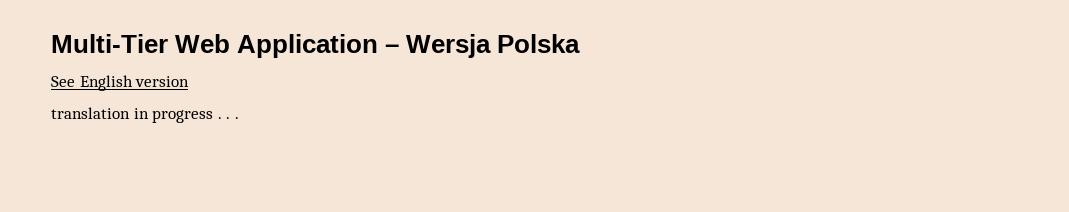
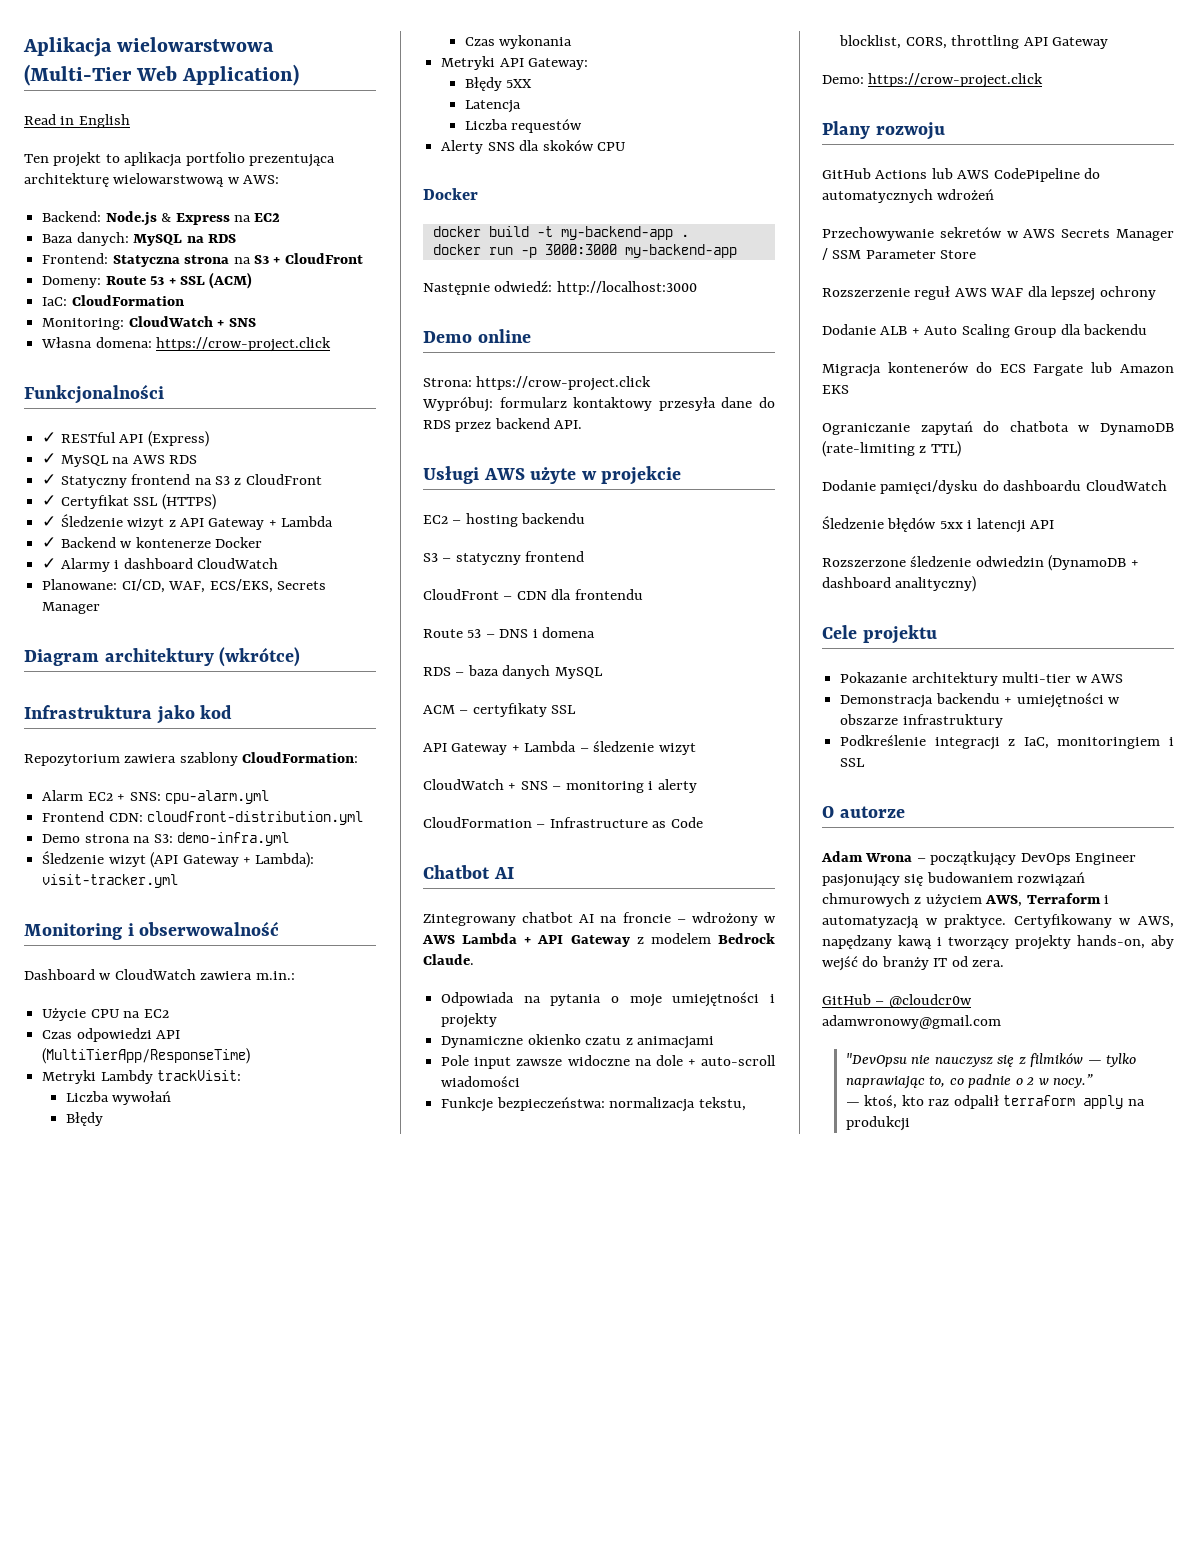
[51,34,581,58] [51,75,190,91] [51,107,239,123] Multi-Tier Web Application – Wersja Polska // See English version // translation in progress . . . -> [23,37,275,57] [24,64,300,86] [24,114,130,128] [24,152,336,167] [24,173,280,187] [42,211,281,226] [42,232,236,246] [42,253,363,267] [42,272,253,289] [42,295,184,306] [42,316,256,330] [41,337,332,352] [24,384,164,404] [42,431,209,447] [42,453,197,467] [42,474,322,488] [42,494,216,510] [42,514,334,530] [42,537,262,548] [42,558,278,572] [42,579,326,593] [42,602,101,614] [24,647,301,667] [24,705,233,724] [24,752,359,766] [42,790,269,804] [42,811,364,825] [42,832,289,846] [42,851,315,868] [42,874,179,888] [24,921,280,940] [24,969,295,980] [42,1008,169,1021] [42,1028,181,1042] [42,1048,251,1064] [42,1070,242,1084] [65,1091,172,1105] [65,1112,103,1126] [464,35,573,49] [441,56,589,70] [464,77,533,91] [464,100,521,113] [464,119,583,133] [441,140,625,154] [423,188,478,200] [432,226,689,240] [432,244,737,258] [423,281,697,295] [423,329,531,343] [423,376,652,391] [422,397,775,412] [423,418,583,432] [423,466,682,485] [423,513,586,527] [423,551,585,565] [423,589,643,600] [423,627,596,638] [423,665,603,679] [423,703,577,717] [423,741,696,755] [423,779,697,793] [423,817,703,828] [423,865,514,879] [423,912,776,926] [422,933,775,947] [423,954,474,965] [441,992,775,1007] [441,1013,498,1028] [441,1034,714,1049] [441,1055,776,1069] [441,1076,521,1087] [441,1097,746,1112] [839,35,1108,49] [822,73,1044,88] [822,121,945,140] [822,168,1101,182] [822,189,995,203] [822,227,1174,241] [822,248,977,260] [822,286,1156,301] [822,324,1148,338] [822,362,1174,377] [822,385,849,394] [822,421,1174,435] [822,441,961,457] [822,480,1167,494] [822,516,1055,533] [822,555,1139,571] [822,576,977,592] [822,625,937,644] [840,672,1123,686] [840,693,1120,708] [840,714,1003,728] [840,735,1174,750] [840,758,866,767] [822,806,905,818] [821,851,1137,866] [822,872,1086,887] [822,893,1110,907] [822,914,1174,929] [822,935,1174,950] [822,956,1005,971] [822,994,972,1008] [822,1015,1001,1029] [845,1053,1137,1067] [845,1074,1094,1089] [845,1095,1145,1109] [845,1116,910,1131] Aplikacja wielowarstwowa (Multi-Tier Web Application) // Read in English // Ten projekt to aplikacja portfolio prezentująca architekturę wielowarstwową w AWS: // Backend: Node.js & Express na EC2 // Baza danych: MySQL na RDS // Frontend: Statyczna strona na S3 + CloudFront // Domeny: Route 53 + SSL (ACM) // IaC: CloudFormation // Monitoring: CloudWatch + SNS // Własna domena: https://crow-project.click // Funkcjonalności // ✓ RESTful API (Express) // ✓ MySQL na AWS RDS // ✓ Statyczny frontend na S3 z CloudFront // ✓ Certyfikat SSL (HTTPS) // ✓ Śledzenie wizyt z API Gateway + Lambda // ✓ Backend w kontenerze Docker // ✓ Alarmy i dashboard CloudWatch // Planowane: CI/CD, WAF, ECS/EKS, Secrets Manager // Diagram architektury (wkrótce) // Infrastruktura jako kod // Repozytorium zawiera szablony CloudFormation: // Alarm EC2 + SNS: cpu-alarm.yml // Frontend CDN: cloudfront-distribution.yml // Demo strona na S3: demo-infra.yml // Śledzenie wizyt (API Gateway + Lambda): visit-tracker.yml // Monitoring i obserwowalność // Dashboard w CloudWatch zawiera m.in.: // Użycie CPU na EC2 // Czas odpowiedzi API (MultiTierApp/ResponseTime) // Metryki Lambdy trackVisit: // Liczba wywołań // Błędy // Czas wykonania // Metryki API Gateway: // Błędy 5XX // Latencja // Liczba requestów // Alerty SNS dla skoków CPU // Docker // docker build -t my-backend-app . // docker run -p 3000:3000 my-backend-app // Następnie odwiedź: http://localhost:3000 // Demo online // Strona: https://crow-project.click // Wypróbuj: formularz kontaktowy przesyła dane do RDS przez backend API. // Usługi AWS użyte w projekcie // EC2 – hosting backendu // S3 – statyczny frontend // CloudFront – CDN dla frontendu // Route 53 – DNS i domena // RDS – baza danych MySQL // ACM – certyfikaty SSL // API Gateway + Lambda – śledzenie wizyt // CloudWatch + SNS – monitoring i alerty // CloudFormation – Infrastructure as Code // Chatbot AI // Zintegrowany chatbot AI na froncie – wdrożony w AWS Lambda + API Gateway z modelem Bedrock Claude. // Odpowiada na pytania o moje umiejętności i projekty // Dynamiczne okienko czatu z animacjami // Pole input zawsze widoczne na dole + auto-scroll wiadomości // Funkcje bezpieczeństwa: normalizacja tekstu, blocklist, CORS, throttling API Gateway // Demo: https://crow-project.click // Plany rozwoju // GitHub Actions lub AWS CodePipeline do automatycznych wdrożeń // Przechowywanie sekretów w AWS Secrets Manager / SSM Parameter Store // Rozszerzenie reguł AWS WAF dla lepszej ochrony // Dodanie ALB + Auto Scaling Group dla backendu // Migracja kontenerów do ECS Fargate lub Amazon EKS // Ograniczanie zapytań do chatbota w DynamoDB (rate-limiting z TTL) // Dodanie pamięci/dysku do dashboardu CloudWatch // Śledzenie błędów 5xx i latencji API // Rozszerzone śledzenie odwiedzin (DynamoDB + dashboard analityczny) // Cele projektu // Pokazanie architektury multi-tier w AWS // Demonstracja backendu + umiejętności w obszarze infrastruktury // Podkreślenie integracji z IaC, monitoringiem i SSL // O autorze // Adam Wrona – początkujący DevOps Engineer pasjonujący się budowaniem rozwiązań chmurowych z użyciem AWS, Terraform i automatyzacją w praktyce. Certyfikowany w AWS, napędzany kawą i tworzący projekty hands-on, aby wejść do branży IT od zera. // GitHub – @cloudcr0w // adamwronowy@gmail.com // "DevOpsu nie nauczysz się z filmików — tylko naprawiając to, co padnie o 2 w nocy.” // — ktoś, kto raz odpalił terraform apply na produkcji

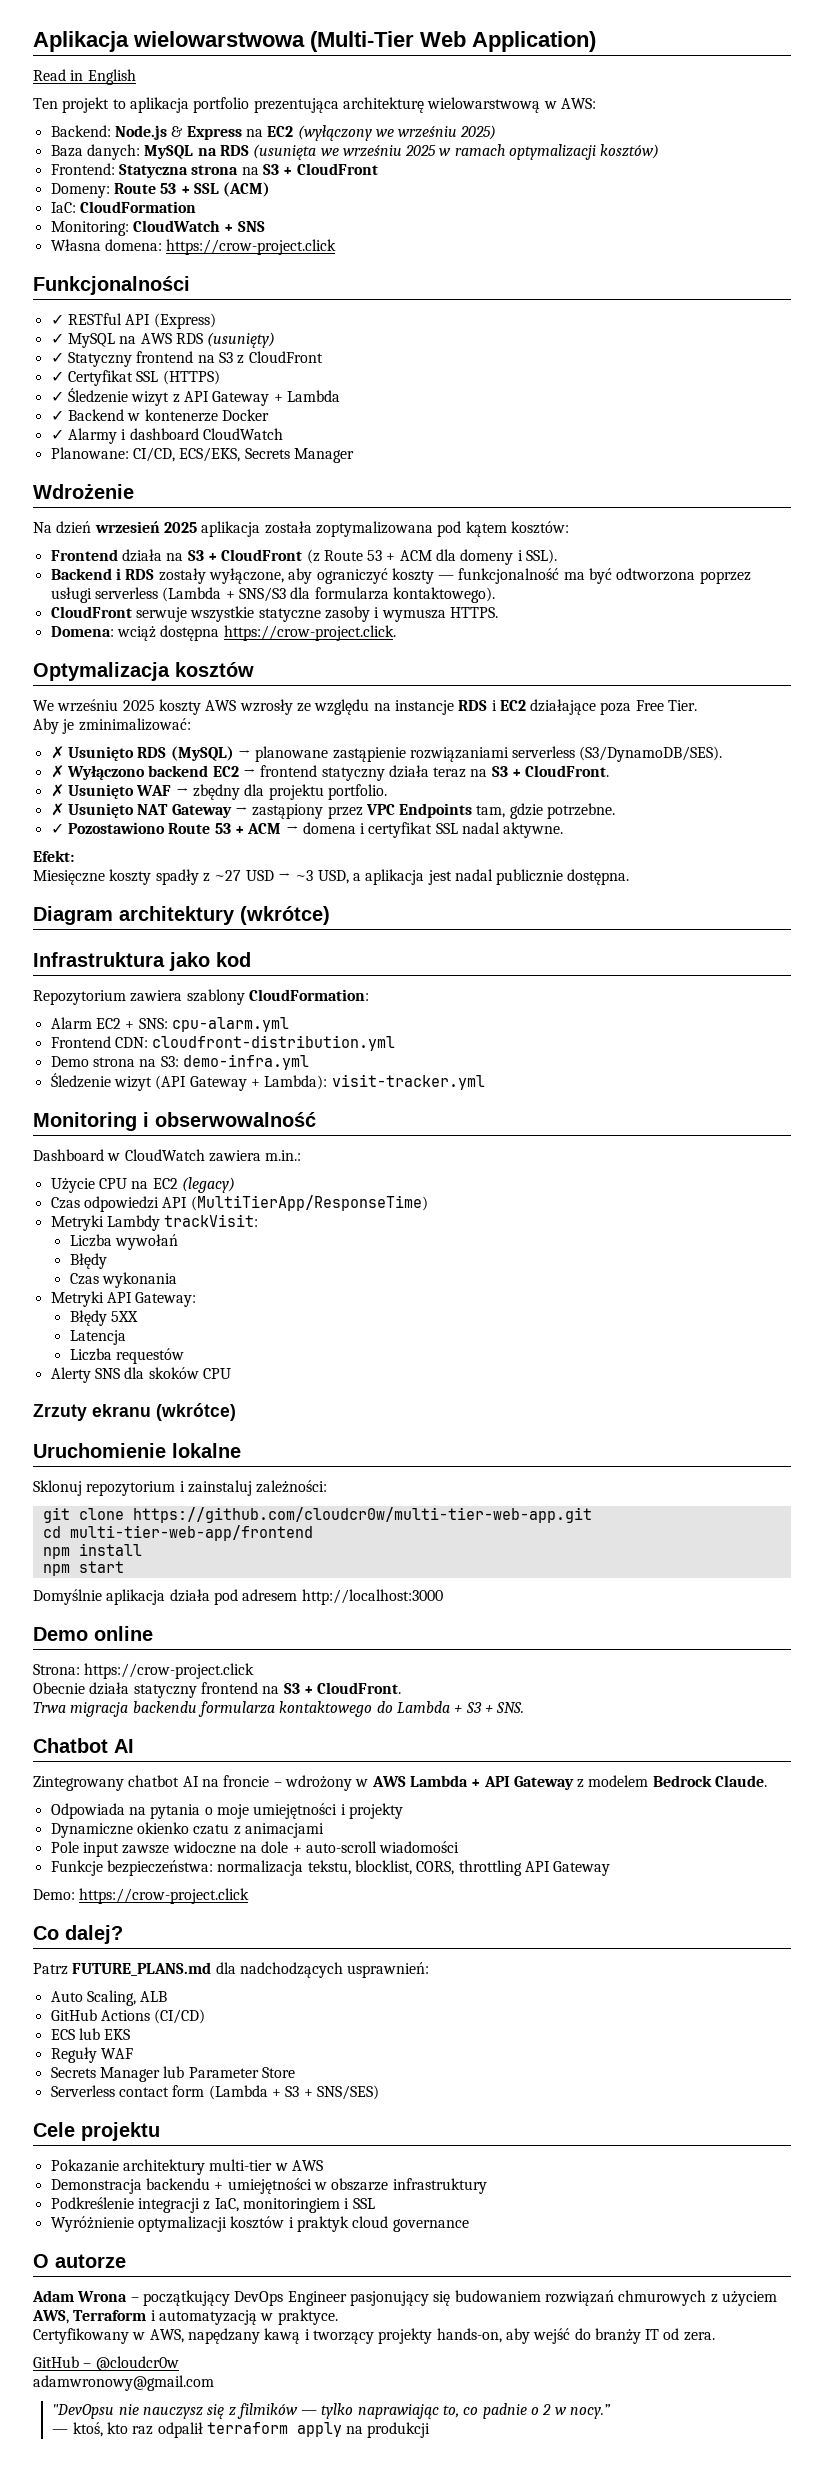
(281, 217) none -> [297,125,497,141] (wyłączony we wrześniu 2025)
(236, 238) none -> [253,144,660,160] (usunięta we wrześniu 2025 w ramach optymalizacji kosztów)
(197, 459) none -> [207,332,276,348] (usunięty)
[168,581,206,593] WAF, -> (175, 454) none
(101, 608) none -> [33,484,134,499] [33,521,569,537] [50,549,558,565] [50,568,751,584] [50,587,495,603] [50,606,498,622] [50,625,396,641] [33,662,254,681] [33,699,698,715] [33,718,191,734] [50,746,723,762] [50,765,610,781] [50,784,387,800] [50,803,616,819] [50,822,564,838] [33,850,74,862] [33,869,630,885] // Wdrożenie // Na dzień wrzesień 2025 aplikacja została zoptymalizowana pod kątem kosztów: // Frontend działa na S3 + CloudFront (z Route 53 + ACM dla domeny i SSL). // Backend i RDS zostały wyłączone, aby ograniczyć koszty — funkcjonalność ma być odtworzona poprzez usługi serverless (Lambda + SNS/S3 dla formularza kontaktowego). // CloudFront serwuje wszystkie statyczne zasoby i wymusza HTTPS. // Domena: wciąż dostępna https://crow-project.click. // Optymalizacja kosztów // We wrześniu 2025 koszty AWS wzrosły ze względu na instancje RDS i EC2 działające poza Free Tier. // Aby je zminimalizować: // ✗ Usunięto RDS (MySQL) → planowane zastąpienie rozwiązaniami serverless (S3/DynamoDB/SES). // ✗ Wyłączono backend EC2 → frontend statyczny działa teraz na S3 + CloudFront. // ✗ Usunięto WAF → zbędny dla projektu portfolio. // ✗ Usunięto NAT Gateway → zastąpiony przez VPC Endpoints tam, gdzie potrzebne. // ✓ Pozostawiono Route 53 + ACM → domena i certyfikat SSL nadal aktywne. // Efekt: // Miesięczne koszty spadły z ~27 USD → ~3 USD, a aplikacja jest nadal publicznie dostępna.
(169, 1013) none -> [181,1177,235,1193] (legacy)
[423,188,478,200] [432,226,689,240] [432,244,737,258] [423,281,553,295] Docker // docker build -t my-backend-app . // docker run -p 3000:3000 my-backend-app // Następnie odwiedź: -> [33,1403,236,1421] [33,1443,241,1458] [33,1480,328,1496] [42,1507,592,1523] [42,1525,313,1541] [42,1543,142,1559] [42,1561,124,1576] [33,1589,298,1605] Zrzuty ekranu (wkrótce) // Uruchomienie lokalne // Sklonuj repozytorium i zainstaluj zależności: // git clone https://github.com/cloudcr0w/multi-tier-web-app.git // cd multi-tier-web-app/frontend // npm install // npm start // Domyślnie aplikacja działa pod adresem
[422,397,775,412] [423,418,583,432] [423,466,682,485] [423,513,586,527] [423,551,585,565] [423,589,643,600] [423,627,596,638] [423,665,603,679] [423,703,577,717] [423,741,696,755] [423,779,697,793] [423,817,703,828] Wypróbuj: formularz kontaktowy przesyła dane do RDS przez backend API. // Usługi AWS użyte w projekcie // EC2 – hosting backendu // S3 – statyczny frontend // CloudFront – CDN dla frontendu // Route 53 – DNS i domena // RDS – baza danych MySQL // ACM – certyfikaty SSL // API Gateway + Lambda – śledzenie wizyt // CloudWatch + SNS – monitoring i alerty // CloudFormation – Infrastructure as Code -> [33,1682,402,1698] [33,1701,525,1717] Obecnie działa statyczny frontend na S3 + CloudFront. // Trwa migracja backendu formularza kontaktowego do Lambda + S3 + SNS.
[822,121,945,140] [822,168,1101,182] [822,189,995,203] [822,227,1174,241] [822,248,977,260] [822,286,1156,301] [822,324,1148,338] [822,362,1174,377] [822,385,849,394] [822,421,1174,435] [822,441,961,457] [822,480,1167,494] [822,516,1055,533] [822,555,1139,571] [822,576,977,592] Plany rozwoju // GitHub Actions lub AWS CodePipeline do automatycznych wdrożeń // Przechowywanie sekretów w AWS Secrets Manager / SSM Parameter Store // Rozszerzenie reguł AWS WAF dla lepszej ochrony // Dodanie ALB + Auto Scaling Group dla backendu // Migracja kontenerów do ECS Fargate lub Amazon EKS // Ograniczanie zapytań do chatbota w DynamoDB (rate-limiting z TTL) // Dodanie pamięci/dysku do dashboardu CloudWatch // Śledzenie błędów 5xx i latencji API // Rozszerzone śledzenie odwiedzin (DynamoDB + dashboard analityczny) -> [33,1925,123,1944] [33,1962,430,1978] [50,1990,168,2006] [50,2009,206,2024] [50,2028,131,2040] [50,2047,133,2063] [50,2066,295,2082] [50,2085,379,2100] Co dalej? // Patrz FUTURE_PLANS.md dla nadchodzących usprawnień: // Auto Scaling, ALB // GitHub Actions (CI/CD) // ECS lub EKS // Reguły WAF // Secrets Manager lub Parameter Store // Serverless contact form (Lambda + S3 + SNS/SES)
(866, 762) none -> [50,2216,469,2232] // Wyróżnienie optymalizacji kosztów i praktyk cloud governance
(1007, 921) none -> (338, 2317) //

